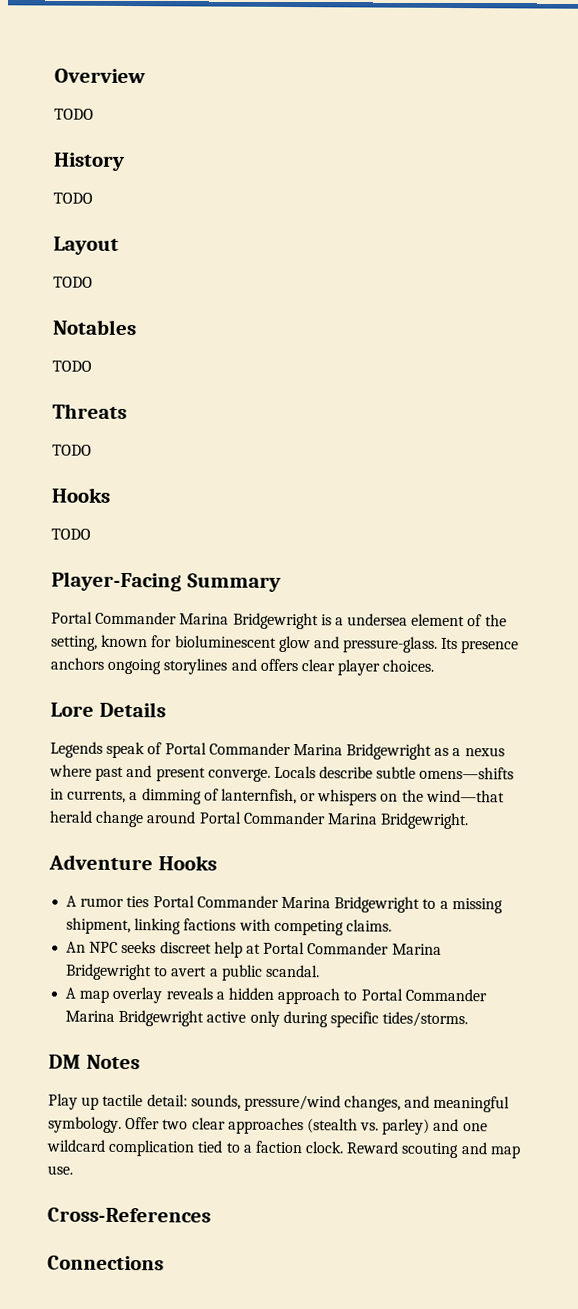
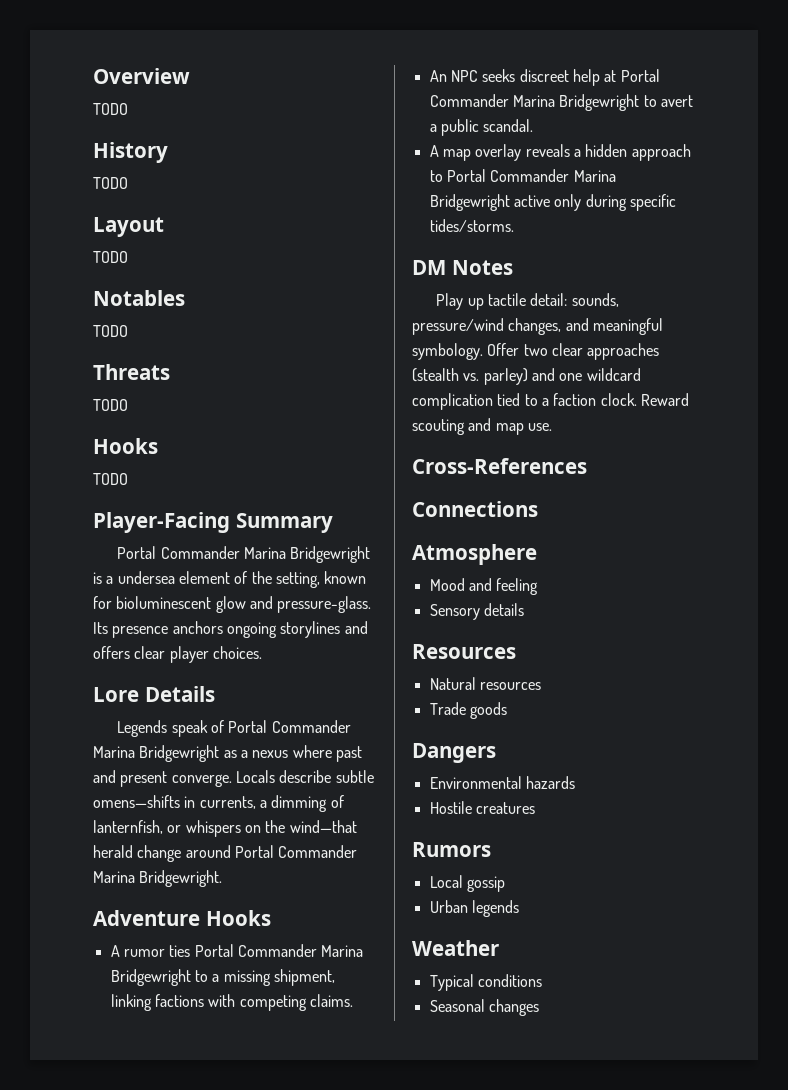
(164, 1263) none -> [412,544,537,565] [429,578,539,595] [429,603,524,620] [412,644,516,659] [429,677,541,690] [429,702,507,719] [412,743,496,763] [429,776,575,789] [429,801,535,814] [412,842,491,857] [429,875,505,892] [429,900,519,917] [412,940,499,956] [429,974,542,991] [429,999,539,1016] // Atmosphere // Mood and feeling // Sensory details // Resources // Natural resources // Trade goods // Dangers // Environmental hazards // Hostile creatures // Rumors // Local gossip // Urban legends // Weather // Typical conditions // Seasonal changes

